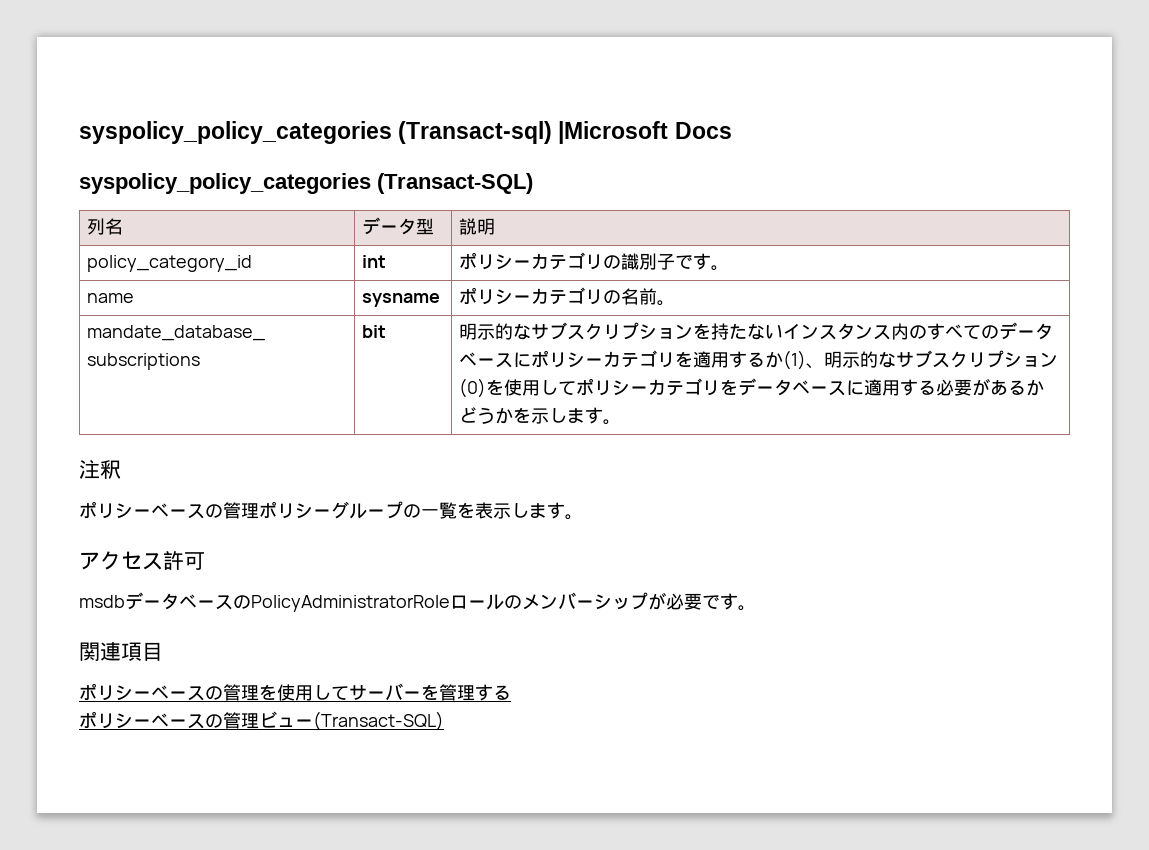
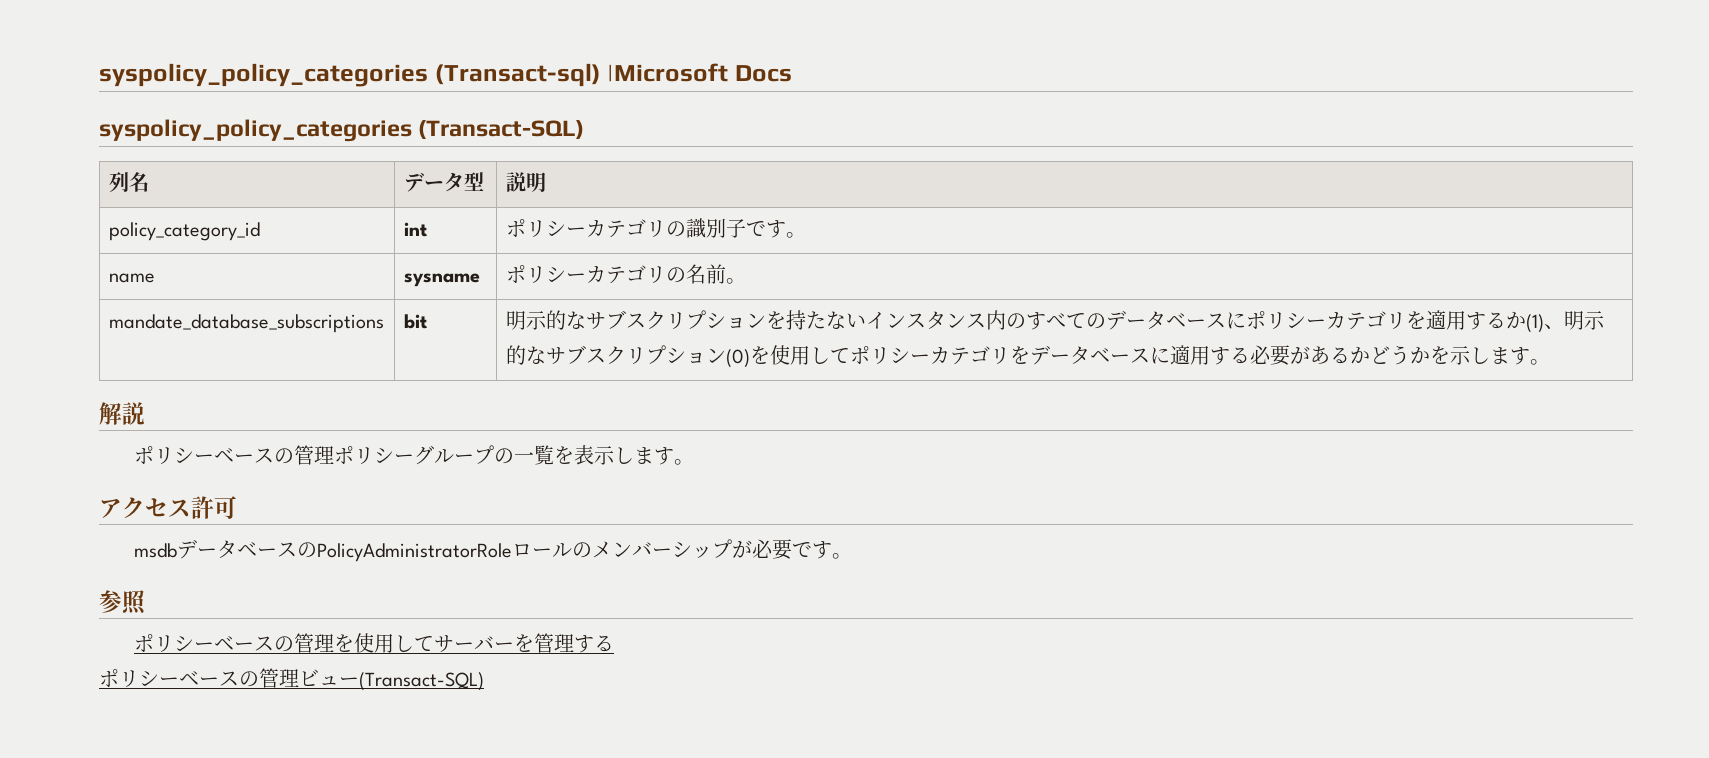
[79,460,121,480] 注釈 -> [99,402,145,425] 解説
[79,642,163,661] 関連項目 -> [99,590,146,615] 参照

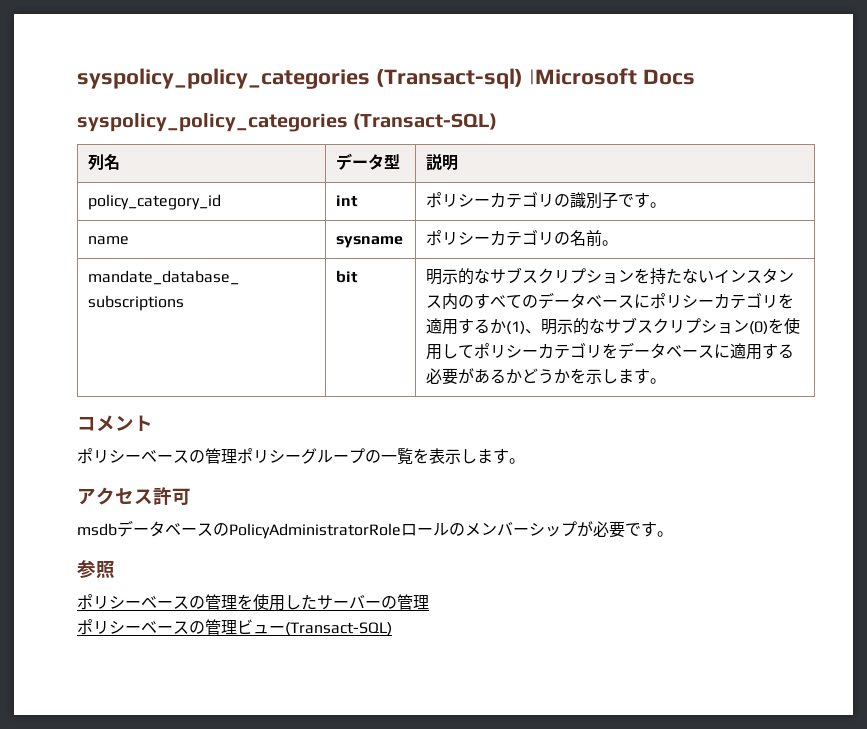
[99,402,145,425] 解説 -> [77,415,153,431] コメント
[413,636,434,651] て -> [301,594,317,610] た
[513,633,614,653] を管理する -> [381,594,429,610] の管理

